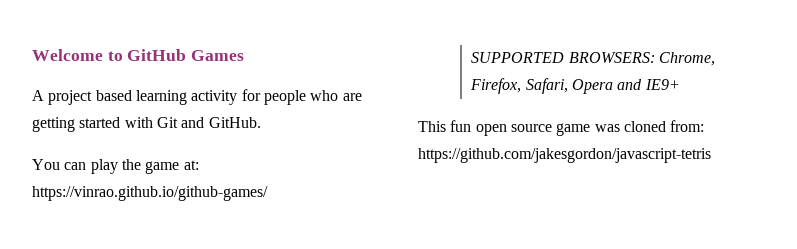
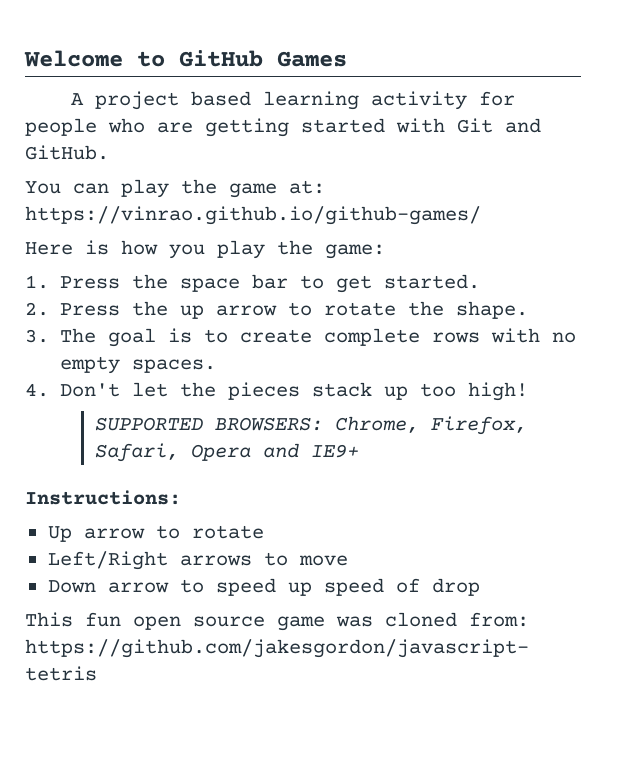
(268, 193) none -> [25,240,385,259] [25,274,481,293] [25,301,529,319] [25,328,577,347] [60,356,217,374] [25,382,529,401] // Here is how you play the game: // 1. Press the space bar to get started. // 2. Press the up arrow to rotate the shape. // 3. The goal is to create complete rows with no empty spaces. // 4. Don't let the pieces stack up too high!
(680, 84) none -> [25,490,181,505] [47,525,264,542] [47,551,348,570] [47,578,480,596] // Instructions: // Up arrow to rotate // Left/Right arrows to move // Down arrow to speed up speed of drop

